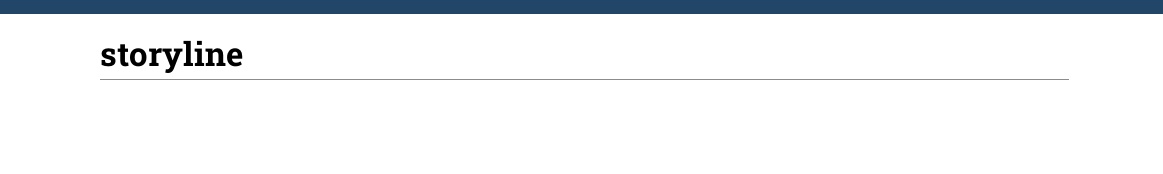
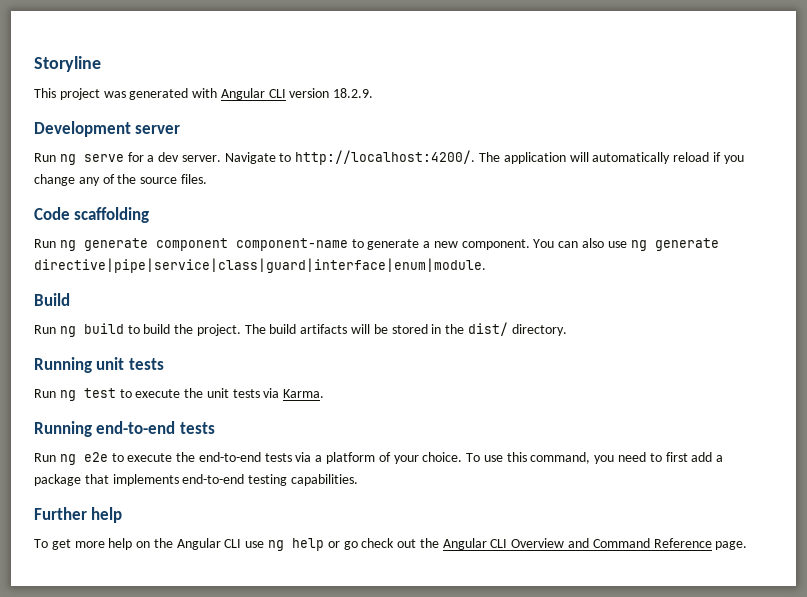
[100,40,243,74] storyline -> [34,56,101,72] [34,88,374,100] [34,121,181,137] [34,150,744,165] [34,174,207,186] [34,207,150,223] [34,238,719,251] [34,258,486,273] [34,293,70,306] [34,322,567,337] [34,357,164,373] [34,388,325,401] [34,421,215,437] [34,452,724,465] [34,474,358,486] [34,507,123,523] [34,538,748,551] Storyline // This project was generated with Angular CLI version 18.2.9. // Development server // Run ng serve for a dev server. Navigate to http://localhost:4200/. The application will automatically reload if you change any of the source files. // Code scaffolding // Run ng generate component component-name to generate a new component. You can also use ng generate directive|pipe|service|class|guard|interface|enum|module. // Build // Run ng build to build the project. The build artifacts will be stored in the dist/ directory. // Running unit tests // Run ng test to execute the unit tests via Karma. // Running end-to-end tests // Run ng e2e to execute the end-to-end tests via a platform of your choice. To use this command, you need to first add a package that implements end-to-end testing capabilities. // Further help // To get more help on the Angular CLI use ng help or go check out the Angular CLI Overview and Command Reference page.

